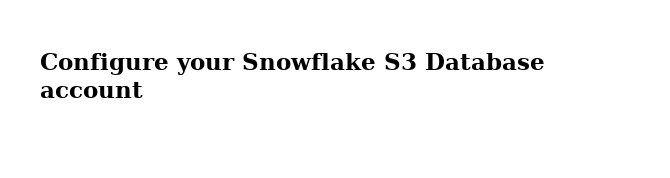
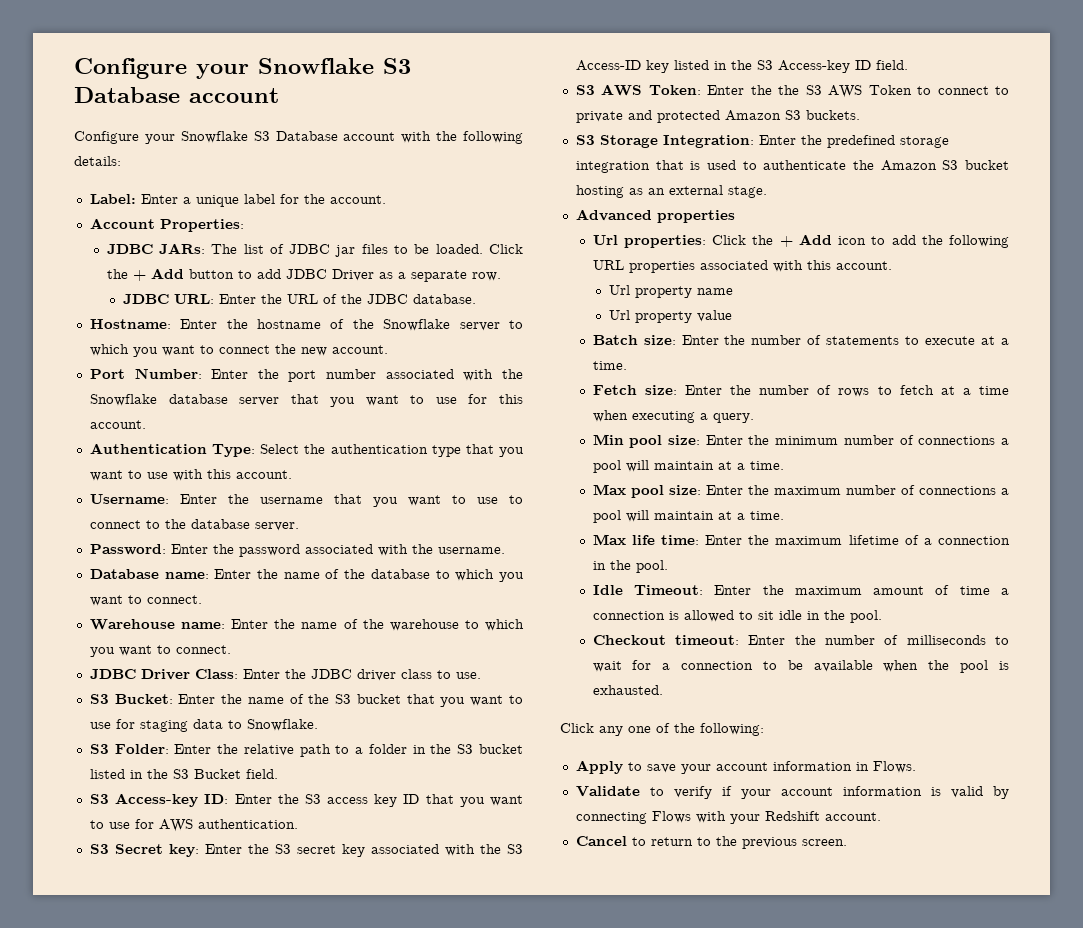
[40,53,545,75] [40,82,143,98] Configure your Snowflake S3 Database account -> [74,58,411,79] [74,87,279,103] [74,131,523,144] [74,156,121,166] [89,194,386,207] [89,218,244,232] [106,243,523,257] [106,268,501,282] [123,294,477,304] [89,319,524,331] [89,344,388,357] [89,368,523,382] [89,394,524,407] [89,420,146,429] [89,443,524,457] [89,469,292,481] [89,494,523,507] [89,519,299,531] [89,544,505,557] [89,569,524,582] [89,595,202,606] [89,619,524,631] [89,645,231,657] [89,669,481,681] [89,694,523,707] [89,719,318,732] [89,744,523,757] [89,769,278,779] [89,793,523,807] [89,819,298,832] [89,844,523,857] [575,60,908,73] [575,84,1009,98] [575,110,860,123] [575,135,949,148] [575,160,1009,173] [575,185,767,198] [575,209,735,223] [592,234,1009,248] [592,260,892,273] [609,285,734,298] [609,310,733,323] [592,335,1009,345] [592,361,627,370] [592,385,1009,397] [592,410,754,423] [592,434,1009,448] [592,460,784,473] [592,484,1009,498] [592,510,784,523] [592,534,1010,545] [592,560,668,573] [592,585,1009,595] [592,610,882,623] [592,635,1009,645] [592,660,1009,673] [592,685,663,695] [560,723,764,736] [575,760,916,774] [575,786,1009,799] [575,811,881,824] [575,836,847,849] Configure your Snowflake S3 Database account // Configure your Snowflake S3 Database account with the following details: // Label: Enter a unique label for the account. // Account Properties: // JDBC JARs: The list of JDBC jar files to be loaded. Click the + Add button to add JDBC Driver as a separate row. // JDBC URL: Enter the URL of the JDBC database. // Hostname: Enter the hostname of the Snowflake server to which you want to connect the new account. // Port Number: Enter the port number associated with the Snowflake database server that you want to use for this account. // Authentication Type: Select the authentication type that you want to use with this account. // Username: Enter the username that you want to use to connect to the database server. // Password: Enter the password associated with the username. // Database name: Enter the name of the database to which you want to connect. // Warehouse name: Enter the name of the warehouse to which you want to connect. // JDBC Driver Class: Enter the JDBC driver class to use. // S3 Bucket: Enter the name of the S3 bucket that you want to use for staging data to Snowflake. // S3 Folder: Enter the relative path to a folder in the S3 bucket listed in the S3 Bucket field. // S3 Access-key ID: Enter the S3 access key ID that you want to use for AWS authentication. // S3 Secret key: Enter the S3 secret key associated with the S3 Access-ID key listed in the S3 Access-key ID field. // S3 AWS Token: Enter the the S3 AWS Token to connect to private and protected Amazon S3 buckets. // S3 Storage Integration: Enter the predefined storage integration that is used to authenticate the Amazon S3 bucket hosting as an external stage. // Advanced properties // Url properties: Click the + Add icon to add the following URL properties associated with this account. // Url property name // Url property value // Batch size: Enter the number of statements to execute at a time. // Fetch size: Enter the number of rows to fetch at a time when executing a query. // Min pool size: Enter the minimum number of connections a pool will maintain at a time. // Max pool size: Enter the maximum number of connections a pool will maintain at a time. // Max life time: Enter the maximum lifetime of a connection in the pool. // Idle Timeout: Enter the maximum amount of time a connection is allowed to sit idle in the pool. // Checkout timeout: Enter the number of milliseconds to wait for a connection to be available when the pool is exhausted. // Click any one of the following: // Apply to save your account information in Flows. // Validate to verify if your account information is valid by connecting Flows with your Redshift account. // Cancel to return to the previous screen.

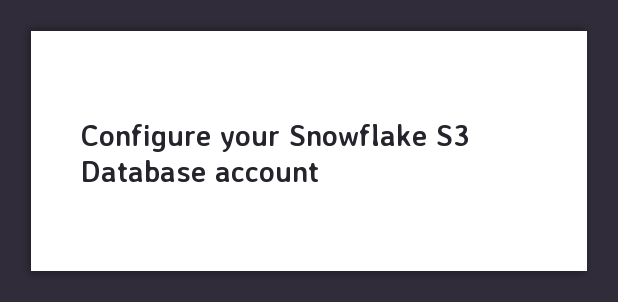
[74,58,411,79] [74,87,279,103] [74,131,523,144] [74,156,121,166] [89,194,386,207] [89,218,244,232] [106,243,523,257] [106,268,501,282] [123,294,477,304] [89,319,524,331] [89,344,388,357] [89,368,523,382] [89,394,524,407] [89,420,146,429] [89,443,524,457] [89,469,292,481] [89,494,523,507] [89,519,299,531] [89,544,505,557] [89,569,524,582] [89,595,202,606] [89,619,524,631] [89,645,231,657] [89,669,481,681] [89,694,523,707] [89,719,318,732] [89,744,523,757] [89,769,278,779] [89,793,523,807] [89,819,298,832] [89,844,523,857] [575,60,908,73] [575,84,1009,98] [575,110,860,123] [575,135,949,148] [575,160,1009,173] [575,185,767,198] [575,209,735,223] [592,234,1009,248] [592,260,892,273] [609,285,734,298] [609,310,733,323] [592,335,1009,345] [592,361,627,370] [592,385,1009,397] [592,410,754,423] [592,434,1009,448] [592,460,784,473] [592,484,1009,498] [592,510,784,523] [592,534,1010,545] [592,560,668,573] [592,585,1009,595] [592,610,882,623] [592,635,1009,645] [592,660,1009,673] [592,685,663,695] [560,723,764,736] [575,760,916,774] [575,786,1009,799] [575,811,881,824] [575,836,847,849] Configure your Snowflake S3 Database account // Configure your Snowflake S3 Database account with the following details: // Label: Enter a unique label for the account. // Account Properties: // JDBC JARs: The list of JDBC jar files to be loaded. Click the + Add button to add JDBC Driver as a separate row. // JDBC URL: Enter the URL of the JDBC database. // Hostname: Enter the hostname of the Snowflake server to which you want to connect the new account. // Port Number: Enter the port number associated with the Snowflake database server that you want to use for this account. // Authentication Type: Select the authentication type that you want to use with this account. // Username: Enter the username that you want to use to connect to the database server. // Password: Enter the password associated with the username. // Database name: Enter the name of the database to which you want to connect. // Warehouse name: Enter the name of the warehouse to which you want to connect. // JDBC Driver Class: Enter the JDBC driver class to use. // S3 Bucket: Enter the name of the S3 bucket that you want to use for staging data to Snowflake. // S3 Folder: Enter the relative path to a folder in the S3 bucket listed in the S3 Bucket field. // S3 Access-key ID: Enter the S3 access key ID that you want to use for AWS authentication. // S3 Secret key: Enter the S3 secret key associated with the S3 Access-ID key listed in the S3 Access-key ID field. // S3 AWS Token: Enter the the S3 AWS Token to connect to private and protected Amazon S3 buckets. // S3 Storage Integration: Enter the predefined storage integration that is used to authenticate the Amazon S3 bucket hosting as an external stage. // Advanced properties // Url properties: Click the + Add icon to add the following URL properties associated with this account. // Url property name // Url property value // Batch size: Enter the number of statements to execute at a time. // Fetch size: Enter the number of rows to fetch at a time when executing a query. // Min pool size: Enter the minimum number of connections a pool will maintain at a time. // Max pool size: Enter the maximum number of connections a pool will maintain at a time. // Max life time: Enter the maximum lifetime of a connection in the pool. // Idle Timeout: Enter the maximum amount of time a connection is allowed to sit idle in the pool. // Checkout timeout: Enter the number of milliseconds to wait for a connection to be available when the pool is exhausted. // Click any one of the following: // Apply to save your account information in Flows. // Validate to verify if your account information is valid by connecting Flows with your Redshift account. // Cancel to return to the previous screen. -> [81,124,470,152] [81,160,319,182] Configure your Snowflake S3 Database account

